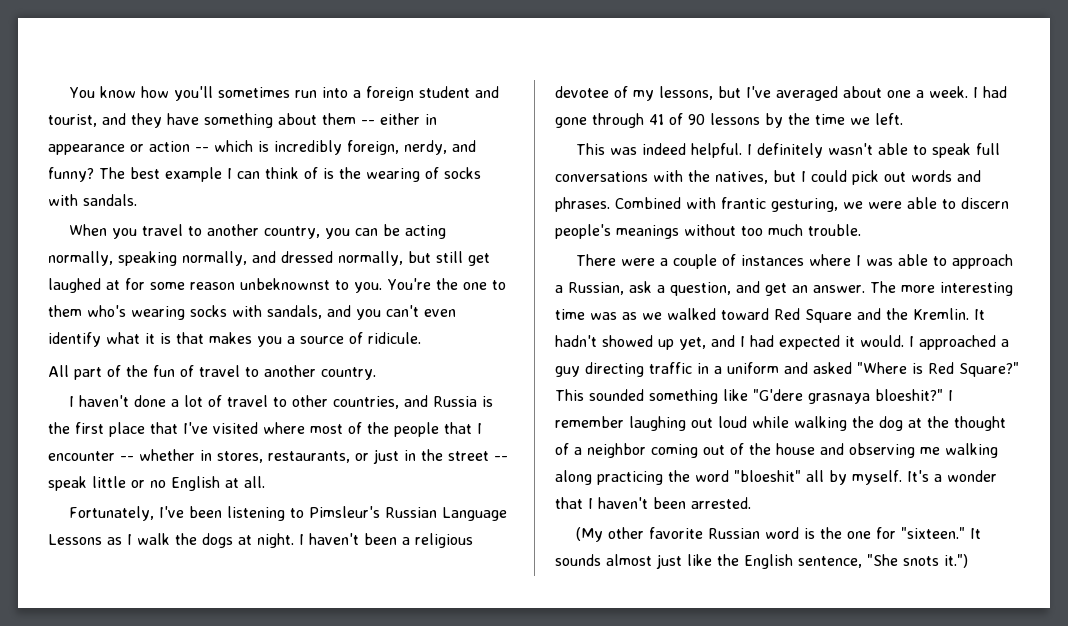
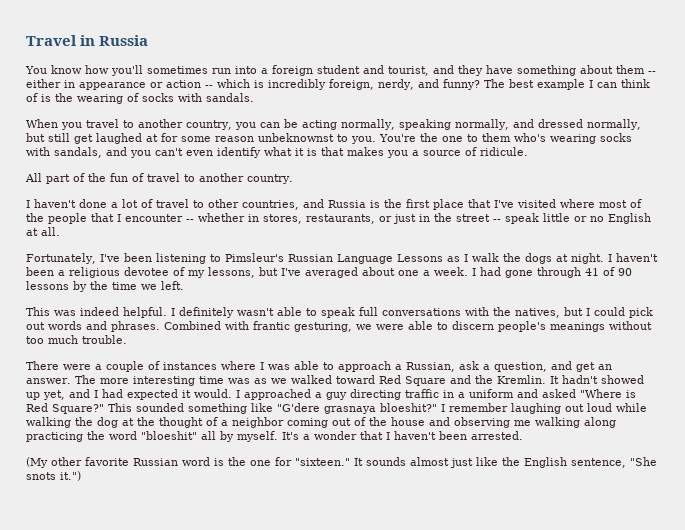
(68, 92) none -> [26,35,149,46] Travel in Russia //

